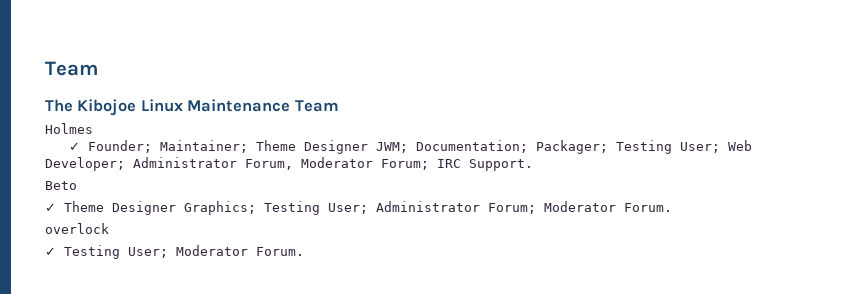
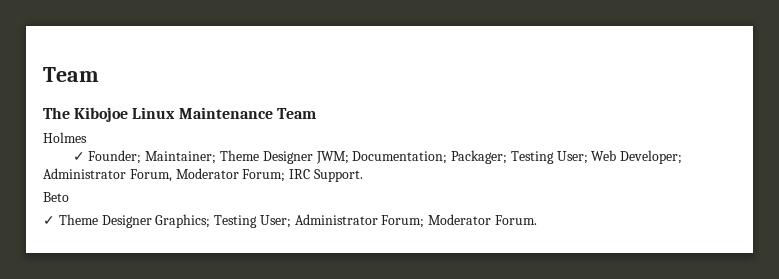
[45,223,109,234] [45,245,304,259] // overlock // ✓ Testing User; Moderator Forum. -> (538, 220) none

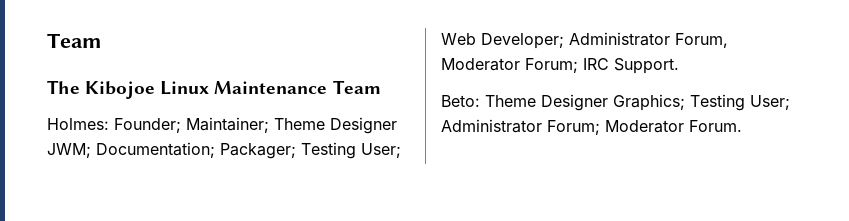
[43,132,87,143] [72,152,85,161] Holmes // ✓ -> [47,118,109,130] Holmes:
[43,192,69,202] [43,216,55,225] Beto // ✓ -> [441,95,480,107] Beto:

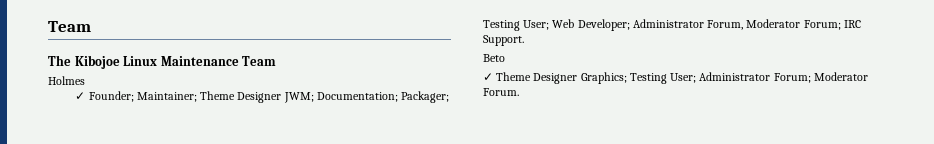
[47,118,109,130] Holmes: -> [48,76,85,85] [75,92,86,100] Holmes // ✓
[441,95,480,107] Beto: -> [483,54,505,62] [483,73,493,81] Beto // ✓

